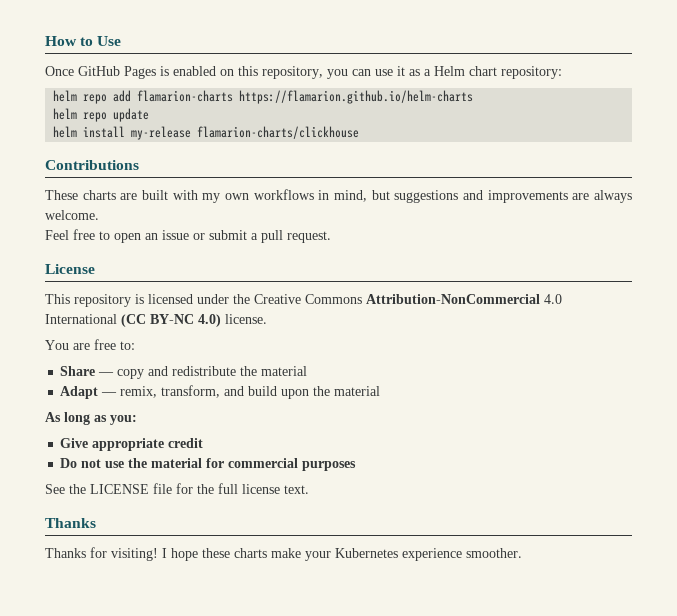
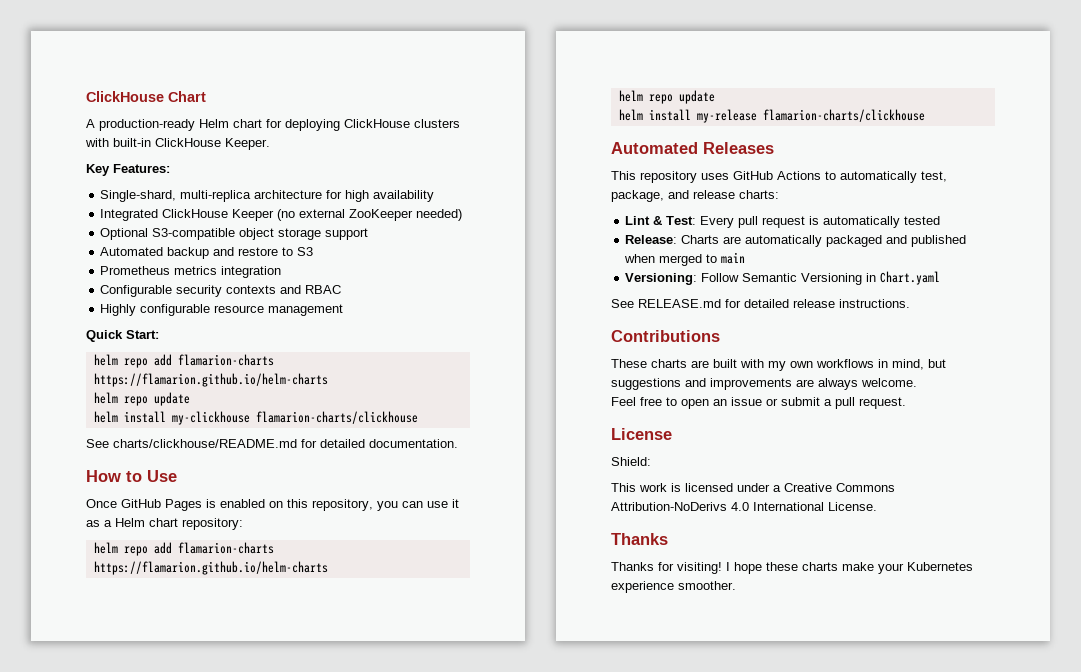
(45, 41) none -> [86,91,206,102] [86,119,460,131] [85,138,270,150] [86,164,170,176] [100,190,435,202] [100,209,463,221] [100,228,369,240] [100,247,314,259] [100,266,282,278] [100,285,342,297] [100,304,344,316] [86,330,159,342] [93,354,274,368] [93,373,328,387] [93,392,190,406] [93,411,418,425] [86,439,458,448] ClickHouse Chart // A production-ready Helm chart for deploying ClickHouse clusters with built-in ClickHouse Keeper. // Key Features: // Single-shard, multi-replica architecture for high availability // Integrated ClickHouse Keeper (no external ZooKeeper needed) // Optional S3-compatible object storage support // Automated backup and restore to S3 // Prometheus metrics integration // Configurable security contexts and RBAC // Highly configurable resource management // Quick Start: // helm repo add flamarion-charts https://flamarion.github.io/helm-charts // helm repo update // helm install my-clickhouse flamarion-charts/clickhouse // See charts/clickhouse/README.md for detailed documentation. //
(360, 132) none -> [611,142,774,154] [611,171,947,183] [611,190,779,202] [625,216,941,228] [625,235,967,247] [624,252,746,266] [625,271,941,285] [611,299,910,308] // Automated Releases // This repository uses GitHub Actions to automatically test, package, and release charts: // Lint & Test: Every pull request is automatically tested // Release: Charts are automatically packaged and published when merged to main // Versioning: Follow Semantic Versioning in Chart.yaml // See RELEASE.md for detailed release instructions.
[45,294,131,307] // This repository -> [611,457,651,466] [611,483,667,492] // Shield: // This work
[233,294,250,304] the -> [773,485,781,492] a
[366,294,540,304] Attribution-NonCommercial -> [611,502,727,511] Attribution-NoDerivs
[121,314,267,327] [45,339,135,350] [60,366,308,379] [60,385,381,399] [45,412,137,425] [60,438,204,451] [60,458,357,471] [45,483,309,494] (CC BY-NC 4.0) license. // You are free to: // Share — copy and redistribute the material // Adapt — remix, transform, and build upon the material // As long as you: // Give appropriate credit // Do not use the material for commercial purposes // See the LICENSE file for the full license text. -> [828,502,877,511] License.

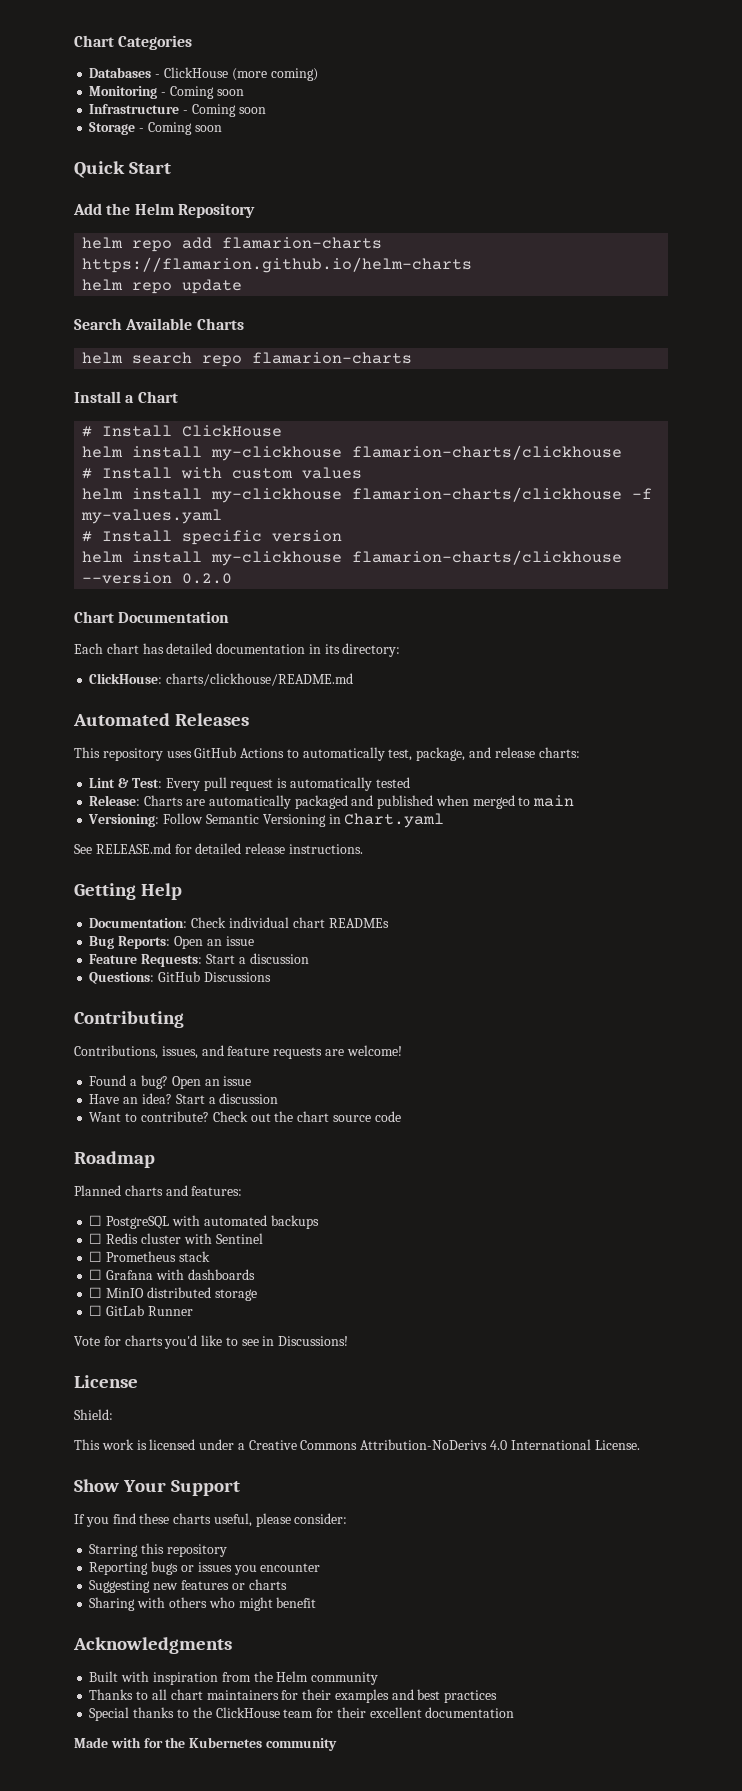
[86,91,206,102] [86,119,460,131] [85,138,270,150] [86,164,170,176] [100,190,435,202] [100,209,463,221] [100,228,369,240] [100,247,314,259] [100,266,282,278] [100,285,342,297] [100,304,344,316] [86,330,159,342] [93,354,274,368] [93,373,328,387] [93,392,190,406] [93,411,418,425] [86,439,458,448] [86,470,177,482] [86,499,459,511] [86,518,243,530] [93,542,274,556] [93,561,328,575] [618,90,715,104] [618,109,925,123] ClickHouse Chart // A production-ready Helm chart for deploying ClickHouse clusters with built-in ClickHouse Keeper. // Key Features: // Single-shard, multi-replica architecture for high availability // Integrated ClickHouse Keeper (no external ZooKeeper needed) // Optional S3-compatible object storage support // Automated backup and restore to S3 // Prometheus metrics integration // Configurable security contexts and RBAC // Highly configurable resource management // Quick Start: // helm repo add flamarion-charts https://flamarion.github.io/helm-charts // helm repo update // helm install my-clickhouse flamarion-charts/clickhouse // See charts/clickhouse/README.md for detailed documentation. // How to Use // Once GitHub Pages is enabled on this repository, you can use it as a Helm chart repository: // helm repo add flamarion-charts https://flamarion.github.io/helm-charts // helm repo update // helm install my-release flamarion-charts/clickhouse -> [74,35,193,50] [89,67,318,81] [89,86,244,99] [89,104,266,117] [89,122,222,135] [74,161,172,178] [73,203,255,218] [82,237,383,252] [82,257,473,273] [82,279,243,294] [74,318,244,330] [82,352,413,367] [74,391,178,403] [82,425,283,437] [82,445,623,461] [82,467,363,479] [82,487,653,503] [81,509,223,524] [82,530,343,545] [82,550,623,566] [82,572,233,584] [74,611,230,623] [74,643,401,657] [89,673,354,686] Chart Categories // Databases - ClickHouse (more coming) // Monitoring - Coming soon // Infrastructure - Coming soon // Storage - Coming soon // Quick Start // Add the Helm Repository // helm repo add flamarion-charts https://flamarion.github.io/helm-charts // helm repo update // Search Available Charts // helm search repo flamarion-charts // Install a Chart // # Install ClickHouse // helm install my-clickhouse flamarion-charts/clickhouse // # Install with custom values // helm install my-clickhouse flamarion-charts/clickhouse -f my-values.yaml // # Install specific version // helm install my-clickhouse flamarion-charts/clickhouse --version 0.2.0 // Chart Documentation // Each chart has detailed documentation in its directory: // ClickHouse: charts/clickhouse/README.md
[611,330,720,342] [611,359,946,371] [611,378,917,390] [611,397,906,409] Contributions // These charts are built with my own workflows in mind, but suggestions and improvements are always welcome. // Feel free to open an issue or submit a pull request. -> [74,883,183,900] [89,917,389,928] [89,936,254,949] [89,953,309,967] [89,971,271,984] [74,1011,184,1028] [74,1045,402,1059] [89,1075,252,1089] [89,1093,279,1104] [89,1111,401,1122] [74,1151,155,1168] [74,1185,243,1196] [89,1215,319,1229] [89,1233,263,1244] [89,1251,210,1262] [89,1269,255,1280] [89,1287,257,1301] [89,1305,193,1316] [74,1335,349,1349] Getting Help // Documentation: Check individual chart READMEs // Bug Reports: Open an issue // Feature Requests: Start a discussion // Questions: GitHub Discussions // Contributing // Contributions, issues, and feature requests are welcome! // Found a bug? Open an issue // Have an idea? Start a discussion // Want to contribute? Check out the chart source code // Roadmap // Planned charts and features: // ☐ PostgreSQL with automated backups // ☐ Redis cluster with Sentinel // ☐ Prometheus stack // ☐ Grafana with dashboards // ☐ MinIO distributed storage // ☐ GitLab Runner // Vote for charts you'd like to see in Discussions!
[611,533,668,545] [611,562,973,574] [611,581,736,593] Thanks // Thanks for visiting! I hope these charts make your Kubernetes experience smoother. -> [74,1479,241,1496] [74,1513,348,1527] [89,1543,227,1557] [89,1561,321,1575] [89,1579,287,1593] [89,1597,317,1611] [73,1637,232,1654] [89,1671,379,1685] [89,1689,498,1703] [89,1707,515,1721] [74,1737,337,1751] Show Your Support // If you find these charts useful, please consider: // Starring this repository // Reporting bugs or issues you encounter // Suggesting new features or charts // Sharing with others who might benefit // Acknowledgments // Built with inspiration from the Helm community // Thanks to all chart maintainers for their examples and best practices // Special thanks to the ClickHouse team for their excellent documentation // Made with for the Kubernetes community

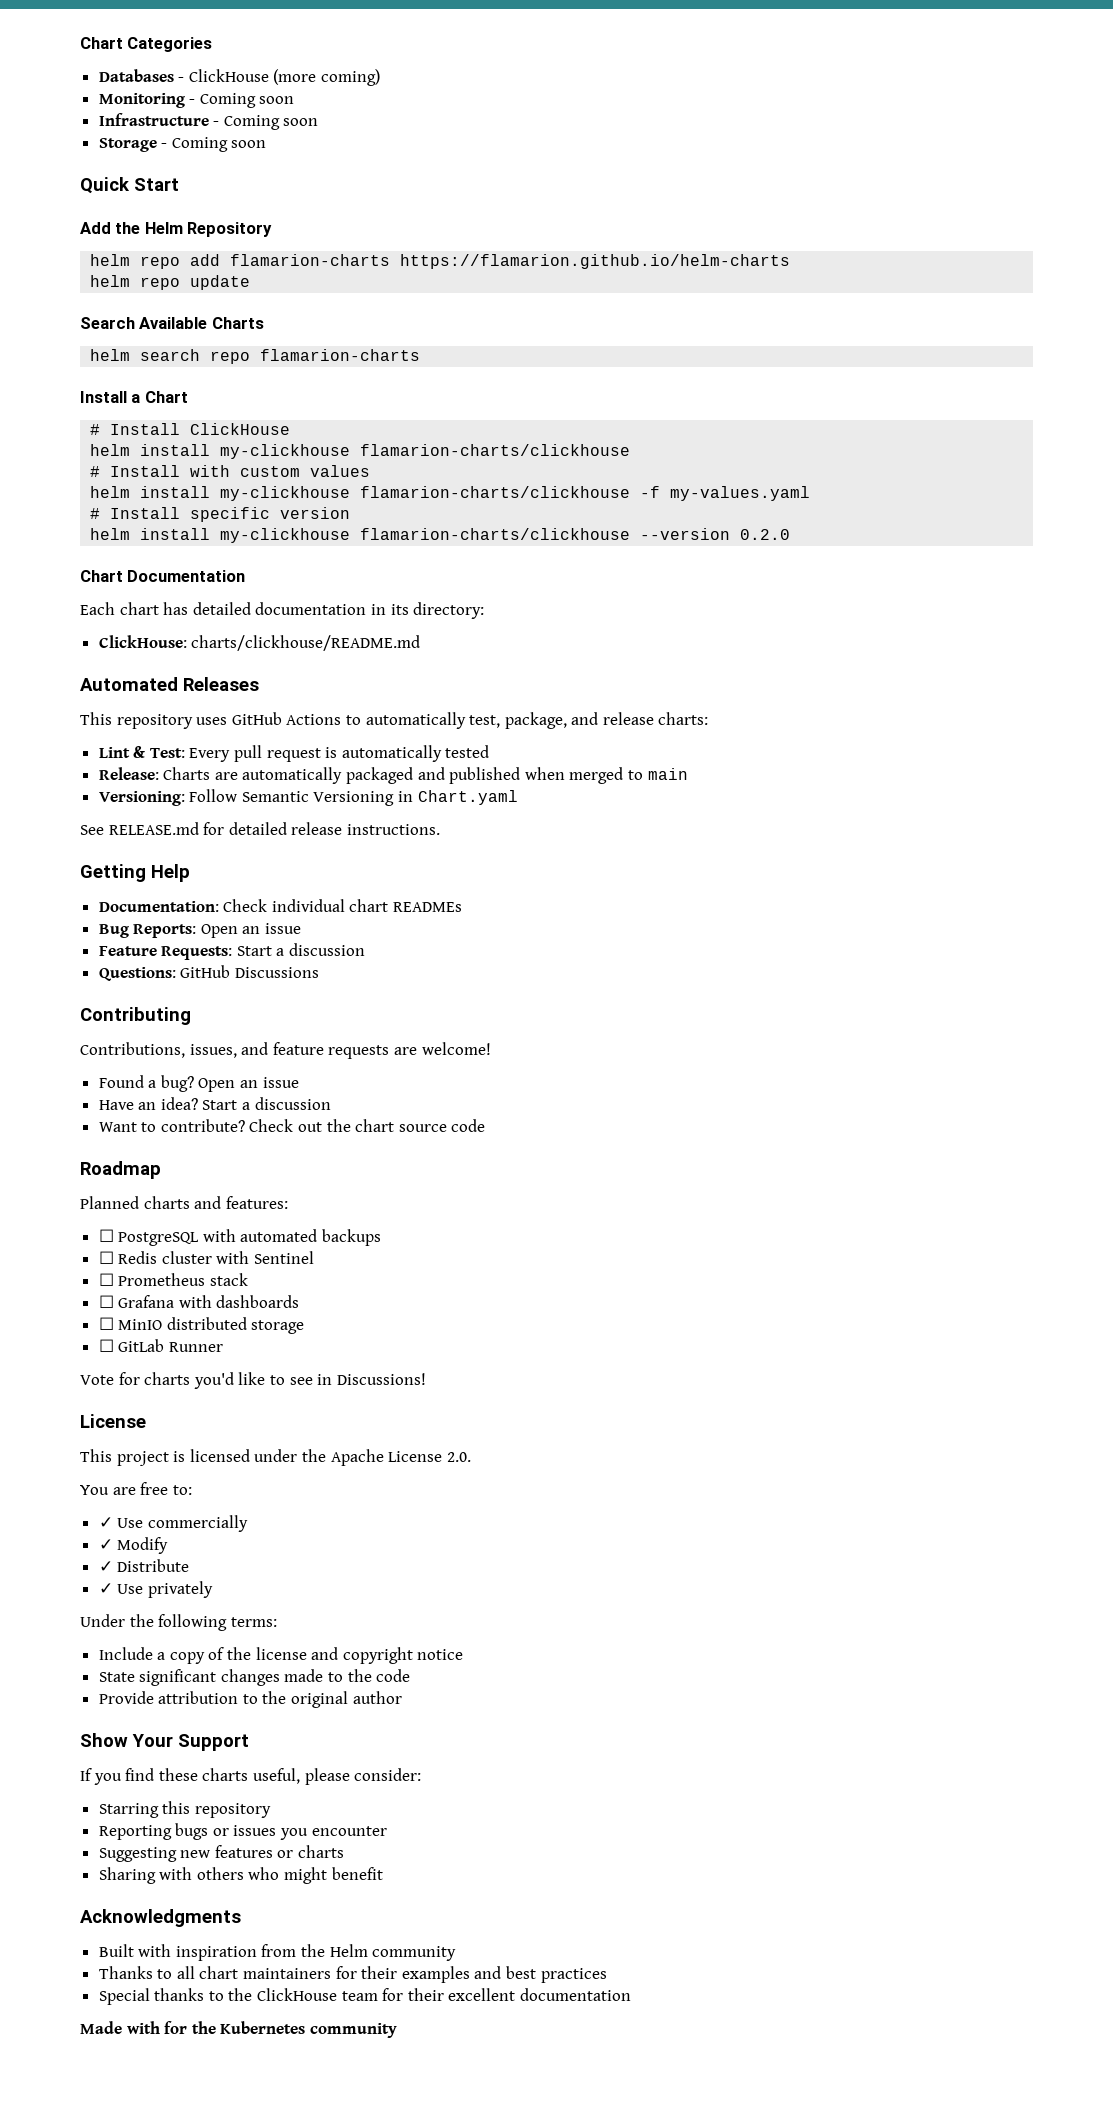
[74,1409,113,1420] [74,1439,134,1450] // Shield: // This work -> [80,1449,169,1466] // This project
[237,1439,640,1450] a Creative Commons Attribution-NoDerivs 4.0 International License. -> [301,1449,471,1466] [80,1482,192,1495] [98,1515,248,1532] [98,1537,169,1554] [98,1559,190,1572] [98,1581,213,1598] [80,1614,277,1631] [98,1647,464,1664] [98,1669,411,1686] [98,1691,402,1708] the Apache License 2.0. // You are free to: // ✓ Use commercially // ✓ Modify // ✓ Distribute // ✓ Use privately // Under the following terms: // Include a copy of the license and copyright notice // State significant changes made to the code // Provide attribution to the original author

